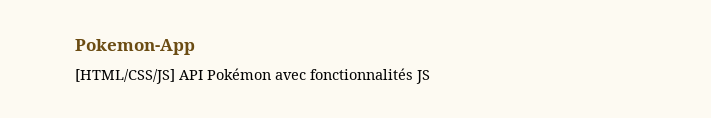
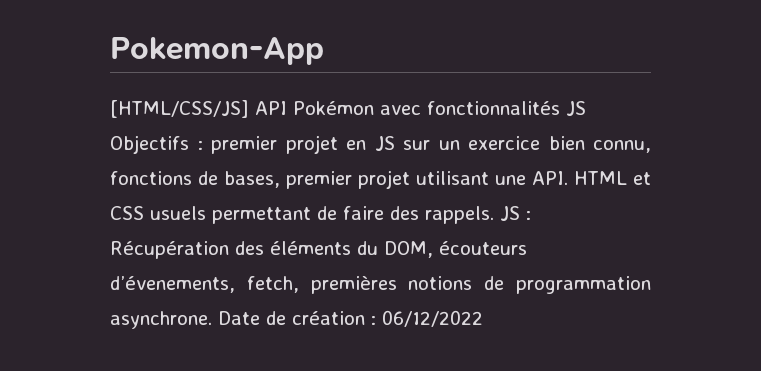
(430, 77) none -> [110,135,651,154] [110,170,651,189] [110,206,531,224] [110,241,527,259] [110,276,651,294] [110,310,483,329] Objectifs : premier projet en JS sur un exercice bien connu, fonctions de bases, premier projet utilisant une API. HTML et CSS usuels permettant de faire des rappels. JS : Récupération des éléments du DOM, écouteurs d’évenements, fetch, premières notions de programmation asynchrone. Date de création : 06/12/2022

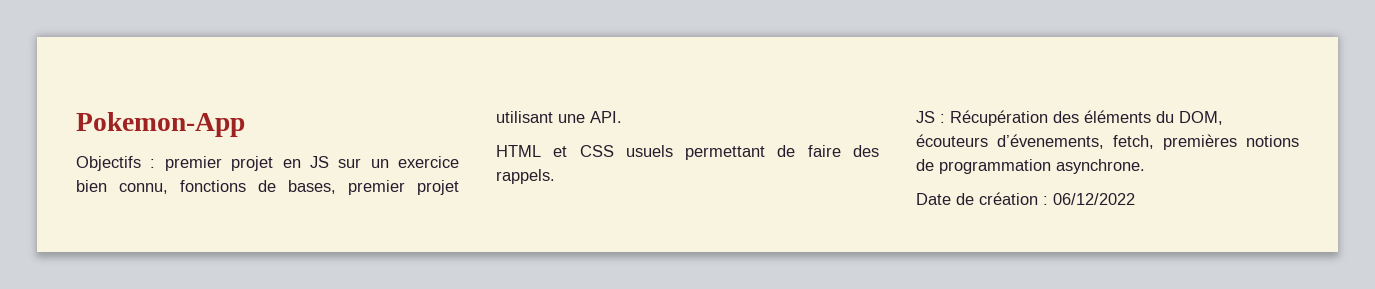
[110,100,586,118] [HTML/CSS/JS] API Pokémon avec fonctionnalités JS -> (245, 124) none
(568, 178) none -> (622, 117) //
(494, 215) none -> (555, 176) //
(212, 320) none -> (1145, 166) //

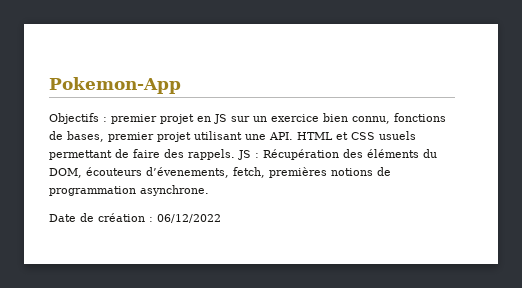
(622, 117) // -> (293, 136) none
(555, 176) // -> (235, 154) none

